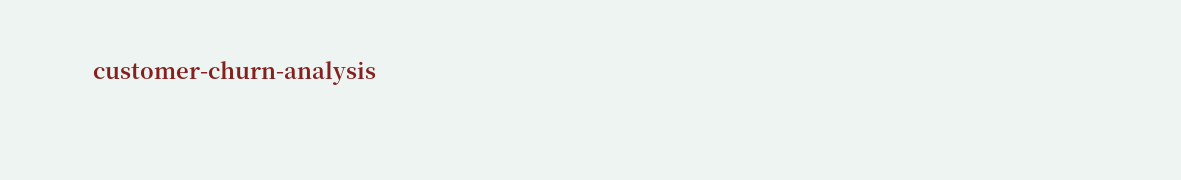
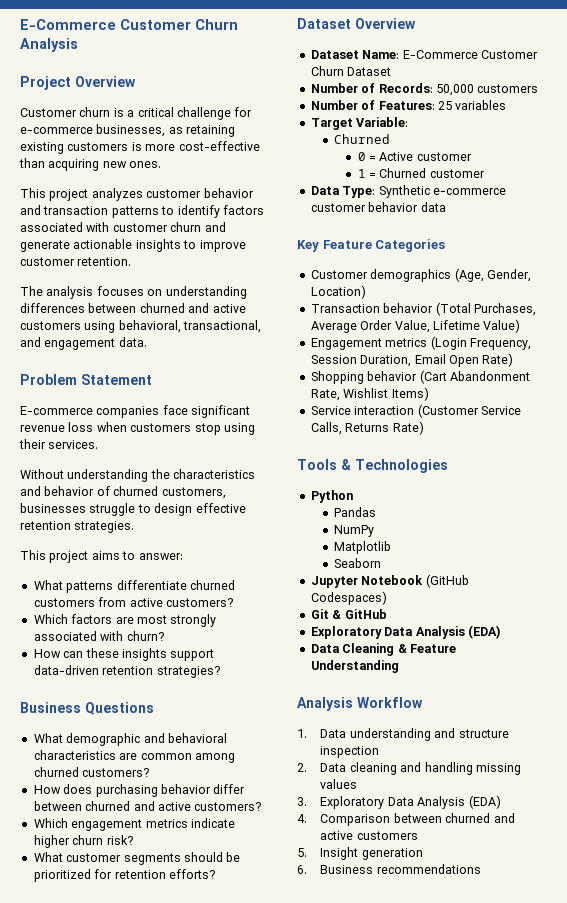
[93,61,376,85] customer-churn-analysis -> [20,19,238,30] [20,38,78,52] [20,76,136,90] [20,107,253,120] [20,124,236,137] [20,141,260,154] [19,158,162,171] [20,188,254,201] [20,205,264,218] [20,222,226,232] [20,239,246,252] [20,257,132,266] [20,286,247,299] [20,303,246,313] [20,320,262,333] [20,337,147,350] [20,374,152,385] [20,405,251,418] [20,422,255,435] [19,439,99,449] [20,469,256,482] [20,486,226,499] [20,503,246,516] [20,521,135,533] [20,550,183,563] [33,580,235,593] [33,597,233,607] [33,614,217,627] [33,631,164,641] [33,648,215,661] [33,665,220,678] [20,702,154,715] [33,733,227,746] [33,750,235,763] [33,767,150,777] [33,784,246,797] [33,801,262,811] [33,818,235,831] [33,835,133,848] [33,852,241,865] [33,869,215,882] [297,18,416,29] [310,50,538,59] [310,66,392,76] [310,83,539,96] [310,100,507,110] [310,117,409,130] [334,134,391,144] [357,152,472,161] [357,168,485,178] [310,185,506,198] [310,202,446,212] [297,239,446,252] [310,268,531,282] [310,285,366,299] [310,302,536,316] [310,319,521,333] [310,336,531,350] [310,353,514,367] [310,370,530,384] [310,387,429,401] [310,404,521,418] [310,421,424,435] [297,459,448,473] [310,490,353,503] [334,507,377,517] [334,525,375,537] [334,541,392,554] [334,558,382,568] [310,574,469,588] [310,591,387,605] [310,609,387,619] [310,625,501,639] [310,643,456,656] [310,660,399,673] [297,697,423,711] [297,728,509,741] [320,746,380,758] [297,762,521,775] [320,779,358,789] [297,795,501,809] [297,813,515,826] [320,831,418,840] [297,847,423,860] [297,864,481,874] E-Commerce Customer Churn Analysis // Project Overview // Customer churn is a critical challenge for e-commerce businesses, as retaining existing customers is more cost-effective than acquiring new ones. // This project analyzes customer behavior and transaction patterns to identify factors associated with customer churn and generate actionable insights to improve customer retention. // The analysis focuses on understanding differences between churned and active customers using behavioral, transactional, and engagement data. // Problem Statement // E-commerce companies face significant revenue loss when customers stop using their services. // Without understanding the characteristics and behavior of churned customers, businesses struggle to design effective retention strategies. // This project aims to answer: // What patterns differentiate churned customers from active customers? // Which factors are most strongly associated with churn? // How can these insights support data-driven retention strategies? // Business Questions // What demographic and behavioral characteristics are common among churned customers? // How does purchasing behavior differ between churned and active customers? // Which engagement metrics indicate higher churn risk? // What customer segments should be prioritized for retention efforts? // Dataset Overview // Dataset Name: E-Commerce Customer Churn Dataset // Number of Records: 50,000 customers // Number of Features: 25 variables // Target Variable: // Churned // 0 = Active customer // 1 = Churned customer // Data Type: Synthetic e-commerce customer behavior data // Key Feature Categories // Customer demographics (Age, Gender, Location) // Transaction behavior (Total Purchases, Average Order Value, Lifetime Value) // Engagement metrics (Login Frequency, Session Duration, Email Open Rate) // Shopping behavior (Cart Abandonment Rate, Wishlist Items) // Service interaction (Customer Service Calls, Returns Rate) // Tools & Technologies // Python // Pandas // NumPy // Matplotlib // Seaborn // Jupyter Notebook (GitHub Codespaces) // Git & GitHub // Exploratory Data Analysis (EDA) // Data Cleaning & Feature Understanding // Analysis Workflow // 1. Data understanding and structure inspection // 2. Data cleaning and handling missing values // 3. Exploratory Data Analysis (EDA) // 4. Comparison between churned and active customers // 5. Insight generation // 6. Business recommendations

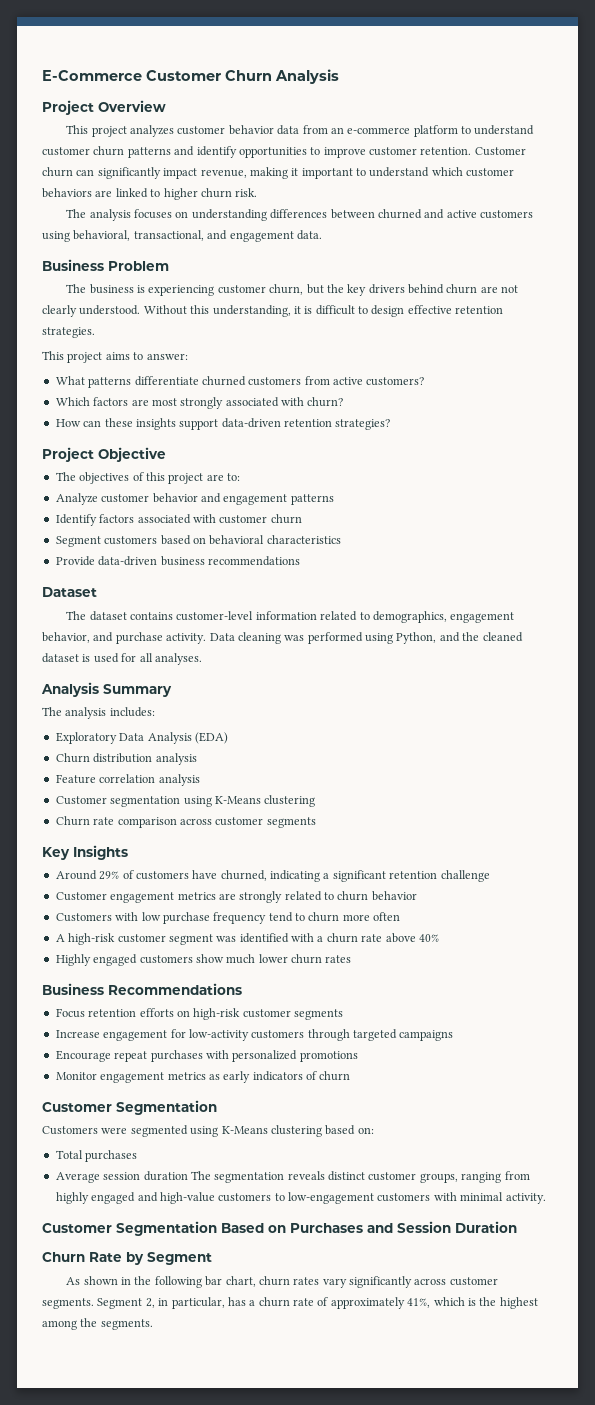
[20,107,253,120] [20,124,236,137] [20,141,260,154] [19,158,162,171] // Customer churn is a critical challenge for e-commerce businesses, as retaining existing customers is more cost-effective than acquiring new ones. -> (166, 106) none
[20,205,264,218] [20,222,226,232] [20,239,246,252] [20,257,132,266] and transaction patterns to identify factors associated with customer churn and generate actionable insights to improve customer retention. -> [277,125,535,137] [42,146,526,158] [42,167,515,179] [42,188,258,200] data from an e-commerce platform to understand customer churn patterns and identify opportunities to improve customer retention. Customer churn can significantly impact revenue, making it important to understand which customer behaviors are linked to higher churn risk.
(147, 342) none -> [42,259,104,271] Business
[81,374,152,385] [20,405,251,418] [20,422,255,435] [19,439,99,449] [20,469,256,482] [20,486,226,499] [20,503,136,516] Statement // E-commerce companies face significant revenue loss when customers stop using their services. // Without understanding the characteristics and behavior of churned customers, businesses struggle -> [66,284,519,296] [42,305,355,317] // The business is experiencing customer churn, but the key drivers behind churn are not clearly understood. Without this understanding, it is difficult
[20,702,154,715] [33,733,227,746] [33,750,235,763] [33,767,150,777] [33,784,246,797] [33,801,262,811] [33,818,235,831] [33,835,133,848] [33,852,241,865] [33,869,215,882] [297,18,416,29] [310,50,538,59] [310,66,392,76] [310,83,539,96] [310,100,507,110] [310,117,409,130] [334,134,391,144] [357,152,472,161] [357,168,485,178] [310,185,506,198] [310,202,446,212] [297,239,446,252] [310,268,531,282] [310,285,366,299] [310,302,536,316] [310,319,521,333] [310,336,531,350] [310,353,514,367] [310,370,530,384] [310,387,429,401] [310,404,521,418] [310,421,424,435] [297,459,448,473] [310,490,353,503] [334,507,377,517] [334,525,375,537] [334,541,392,554] [334,558,382,568] [310,574,469,588] [310,591,387,605] [310,609,387,619] [310,625,501,639] [310,643,456,656] [310,660,399,673] [297,697,423,711] [297,728,509,741] [320,746,380,758] [297,762,521,775] [320,779,358,789] [297,795,501,809] [297,813,515,826] [320,831,418,840] [297,847,423,860] [297,864,481,874] Business Questions // What demographic and behavioral characteristics are common among churned customers? // How does purchasing behavior differ between churned and active customers? // Which engagement metrics indicate higher churn risk? // What customer segments should be prioritized for retention efforts? // Dataset Overview // Dataset Name: E-Commerce Customer Churn Dataset // Number of Records: 50,000 customers // Number of Features: 25 variables // Target Variable: // Churned // 0 = Active customer // 1 = Churned customer // Data Type: Synthetic e-commerce customer behavior data // Key Feature Categories // Customer demographics (Age, Gender, Location) // Transaction behavior (Total Purchases, Average Order Value, Lifetime Value) // Engagement metrics (Login Frequency, Session Duration, Email Open Rate) // Shopping behavior (Cart Abandonment Rate, Wishlist Items) // Service interaction (Customer Service Calls, Returns Rate) // Tools & Technologies // Python // Pandas // NumPy // Matplotlib // Seaborn // Jupyter Notebook (GitHub Codespaces) // Git & GitHub // Exploratory Data Analysis (EDA) // Data Cleaning & Feature Understanding // Analysis Workflow // 1. Data understanding and structure inspection // 2. Data cleaning and handling missing values // 3. Exploratory Data Analysis (EDA) // 4. Comparison between churned and active customers // 5. Insight generation // 6. Business recommendations -> [42,447,166,462] [55,472,240,484] [55,493,334,505] [55,514,302,526] [55,535,341,547] [55,556,300,566] [42,587,97,597] [66,611,515,623] [42,632,523,644] [42,653,202,665] [41,682,172,697] [42,707,155,719] [55,732,228,744] [55,753,197,765] [55,774,200,786] [55,795,316,807] [55,816,316,828] [42,845,128,860] [55,870,490,882] [55,891,417,903] [55,912,401,924] [55,933,439,945] [55,954,352,966] [42,983,242,995] [55,1008,343,1020] [55,1029,454,1041] [55,1050,358,1062] [55,1071,351,1083] [42,1100,217,1115] [42,1125,374,1137] [55,1150,138,1162] [55,1171,530,1183] [55,1192,546,1204] [42,1221,517,1236] [42,1252,212,1265] [66,1276,498,1288] [42,1297,538,1309] [42,1318,153,1330] Project Objective // The objectives of this project are to: // Analyze customer behavior and engagement patterns // Identify factors associated with customer churn // Segment customers based on behavioral characteristics // Provide data-driven business recommendations // Dataset // The dataset contains customer-level information related to demographics, engagement behavior, and purchase activity. Data cleaning was performed using Python, and the cleaned dataset is used for all analyses. // Analysis Summary // The analysis includes: // Exploratory Data Analysis (EDA) // Churn distribution analysis // Feature correlation analysis // Customer segmentation using K-Means clustering // Churn rate comparison across customer segments // Key Insights // Around 29% of customers have churned, indicating a significant retention challenge // Customer engagement metrics are strongly related to churn behavior // Customers with low purchase frequency tend to churn more often // A high-risk customer segment was identified with a churn rate above 40% // Highly engaged customers show much lower churn rates // Business Recommendations // Focus retention efforts on high-risk customer segments // Increase engagement for low-activity customers through targeted campaigns // Encourage repeat purchases with personalized promotions // Monitor engagement metrics as early indicators of churn // Customer Segmentation // Customers were segmented using K-Means clustering based on: // Total purchases // Average session duration The segmentation reveals distinct customer groups, ranging from highly engaged and high-value customers to low-engagement customers with minimal activity. // Customer Segmentation Based on Purchases and Session Duration // Churn Rate by Segment // As shown in the following bar chart, churn rates vary significantly across customer segments. Segment 2, in particular, has a churn rate of approximately 41%, which is the highest among the segments.

